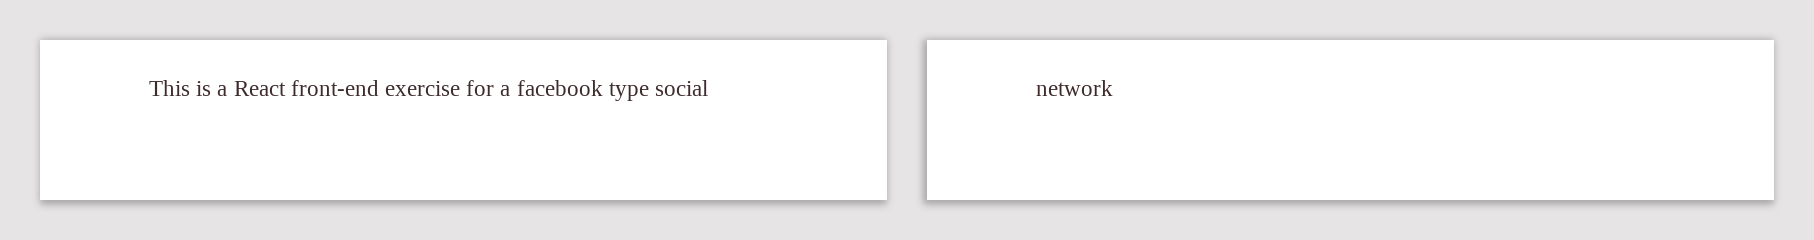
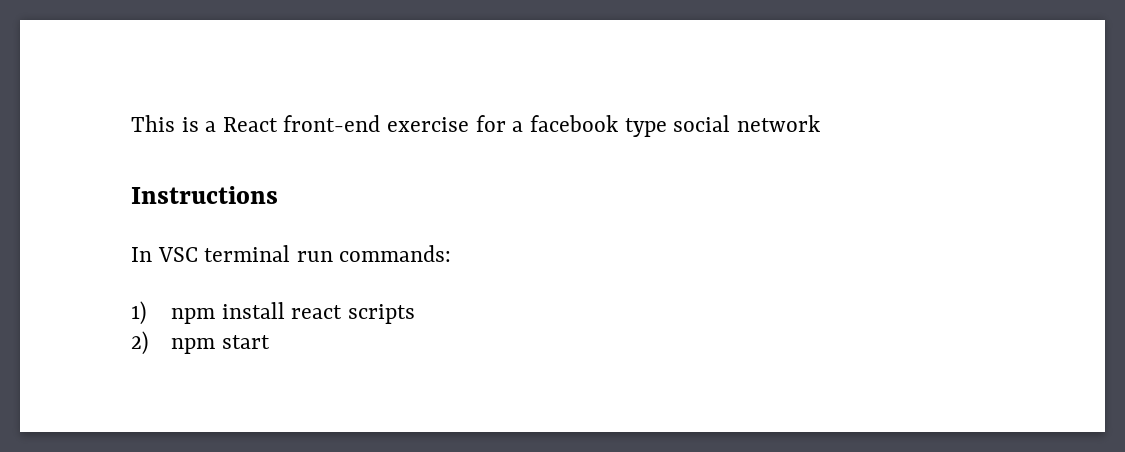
(1113, 88) none -> [131,186,278,204] [131,245,452,262] [131,301,415,325] [131,331,270,355] // Instructions // In VSC terminal run commands: // 1) npm install react scripts // 2) npm start

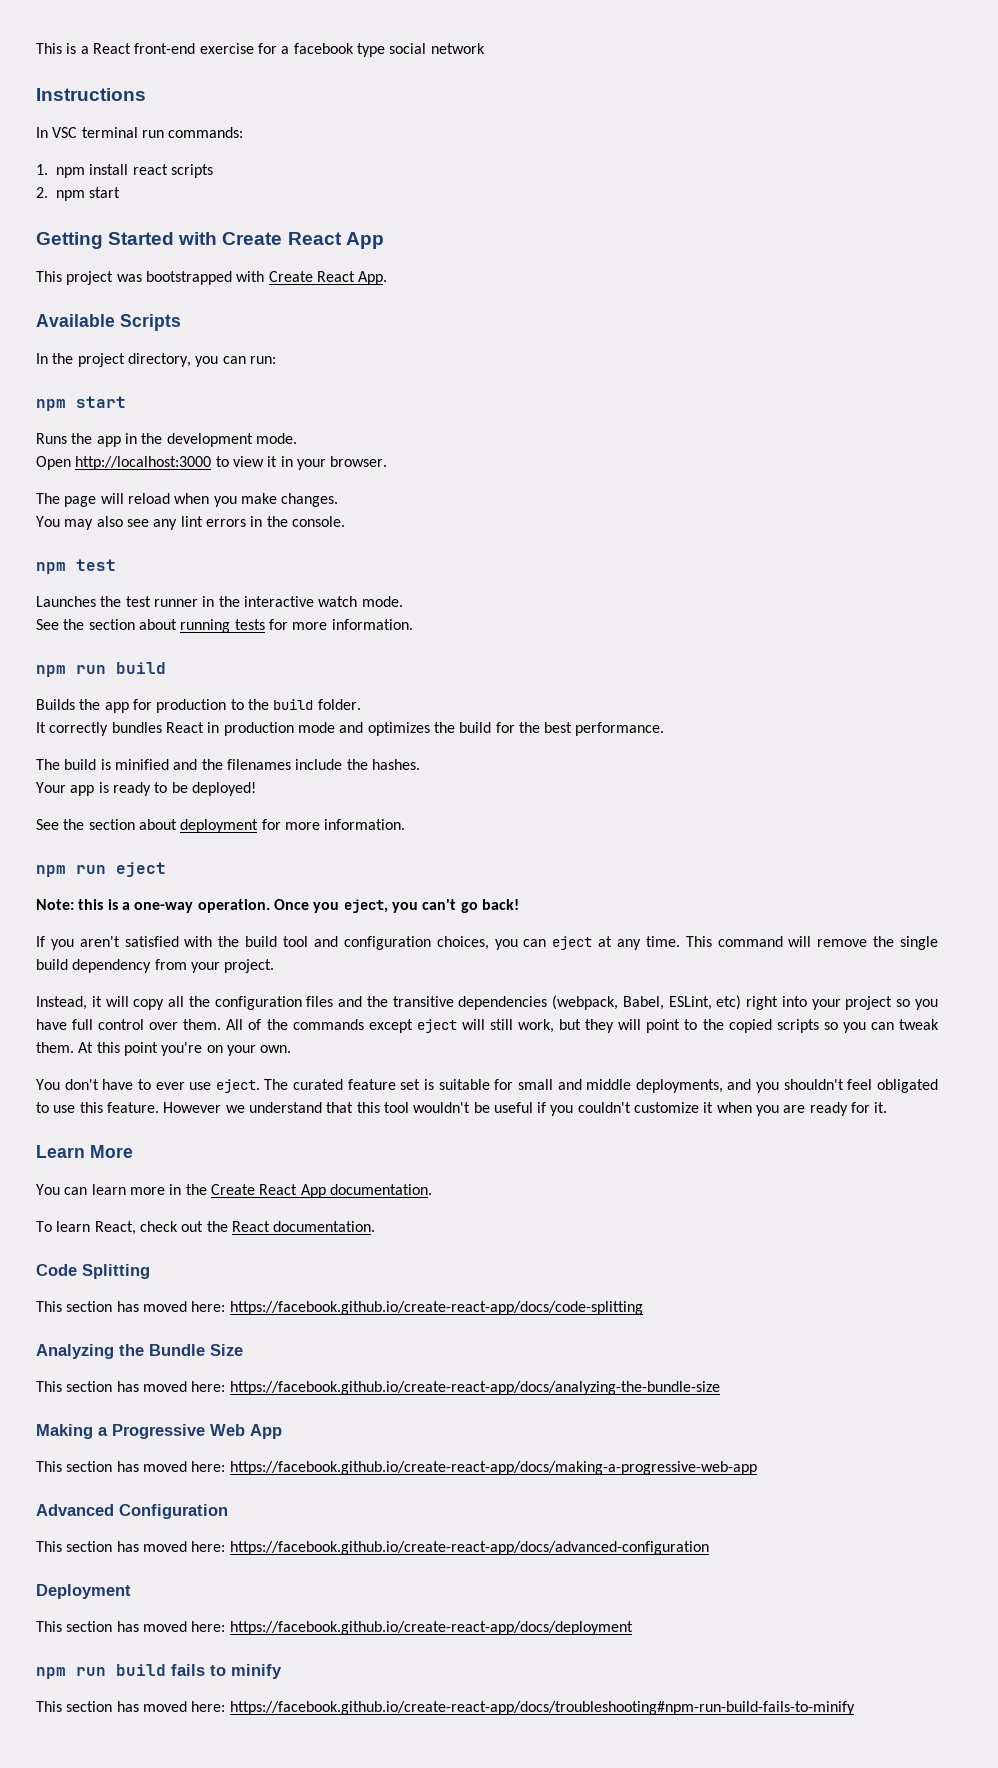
[131,301,146,325] 1) -> [36,164,48,175] 1.
[131,331,270,355] 2) npm start -> [36,187,121,201] [36,232,384,249] [36,271,388,285] [36,314,181,331] [36,353,276,367] [36,396,126,411] [36,433,297,447] [36,456,388,470] [36,493,339,507] [36,516,345,530] [36,559,116,574] [36,596,403,607] [36,619,413,633] [36,662,166,677] [36,699,361,713] [36,722,665,736] [36,759,420,770] [36,782,256,796] [36,819,406,833] [36,862,166,877] [36,899,519,913] [36,936,939,950] [36,959,275,973] [36,995,939,1010] [36,1019,940,1033] [36,1042,292,1056] [36,1079,938,1093] [36,1102,888,1116] [36,1145,133,1158] [36,1184,432,1198] [36,1221,376,1235] [36,1264,150,1279] [36,1301,643,1315] [36,1344,243,1359] [36,1381,720,1395] [36,1424,282,1439] [36,1461,757,1475] [36,1504,228,1519] [36,1541,709,1555] [36,1584,131,1599] [36,1621,633,1635] [36,1664,282,1679] [36,1701,855,1715] 2. npm start // Getting Started with Create React App // This project was bootstrapped with Create React App. // Available Scripts // In the project directory, you can run: // npm start // Runs the app in the development mode. // Open http://localhost:3000 to view it in your browser. // The page will reload when you make changes. // You may also see any lint errors in the console. // npm test // Launches the test runner in the interactive watch mode. // See the section about running tests for more information. // npm run build // Builds the app for production to the build folder. // It correctly bundles React in production mode and optimizes the build for the best performance. // The build is minified and the filenames include the hashes. // Your app is ready to be deployed! // See the section about deployment for more information. // npm run eject // Note: this is a one-way operation. Once you eject, you can't go back! // If you aren't satisfied with the build tool and configuration choices, you can eject at any time. This command will remove the single build dependency from your project. // Instead, it will copy all the configuration files and the transitive dependencies (webpack, Babel, ESLint, etc) right into your project so you have full control over them. All of the commands except eject will still work, but they will point to the copied scripts so you can tweak them. At this point you're on your own. // You don't have to ever use eject. The curated feature set is suitable for small and middle deployments, and you shouldn't feel obligated to use this feature. However we understand that this tool wouldn't be useful if you couldn't customize it when you are ready for it. // Learn More // You can learn more in the Create React App documentation. // To learn React, check out the React documentation. // Code Splitting // This section has moved here: https://facebook.github.io/create-react-app/docs/code-splitting // Analyzing the Bundle Size // This section has moved here: https://facebook.github.io/create-react-app/docs/analyzing-the-bundle-size // Making a Progressive Web App // This section has moved here: https://facebook.github.io/create-react-app/docs/making-a-progressive-web-app // Advanced Configuration // This section has moved here: https://facebook.github.io/create-react-app/docs/advanced-configuration // Deployment // This section has moved here: https://facebook.github.io/create-react-app/docs/deployment // npm run build fails to minify // This section has moved here: https://facebook.github.io/create-react-app/docs/troubleshooting#npm-run-build-fails-to-minify

